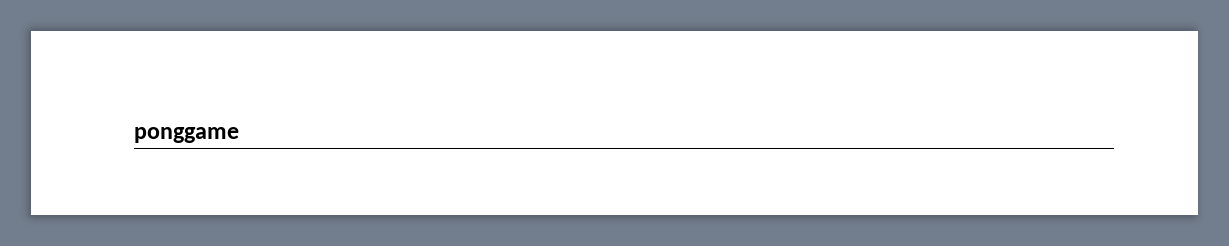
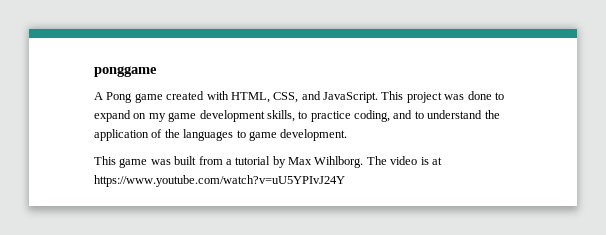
(239, 135) none -> [94,91,504,103] [94,110,500,122] [94,129,348,141] [94,156,442,168] [94,175,345,187] // A Pong game created with HTML, CSS, and JavaScript. This project was done to expand on my game development skills, to practice coding, and to understand the application of the languages to game development. // This game was built from a tutorial by Max Wihlborg. The video is at https://www.youtube.com/watch?v=uU5YPIvJ24Y

